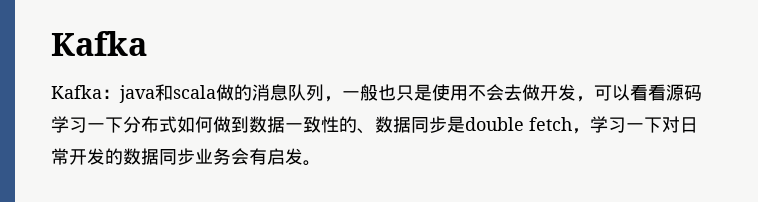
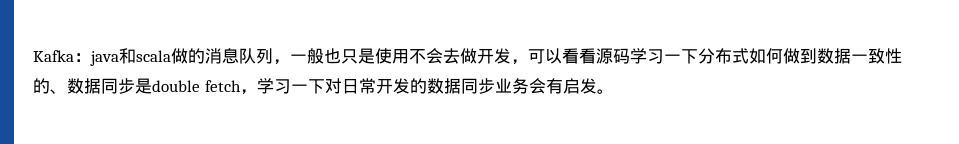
[51,31,147,56] [51,85,102,99] Kafka // Kafka -> [33,50,74,62] Kafka

